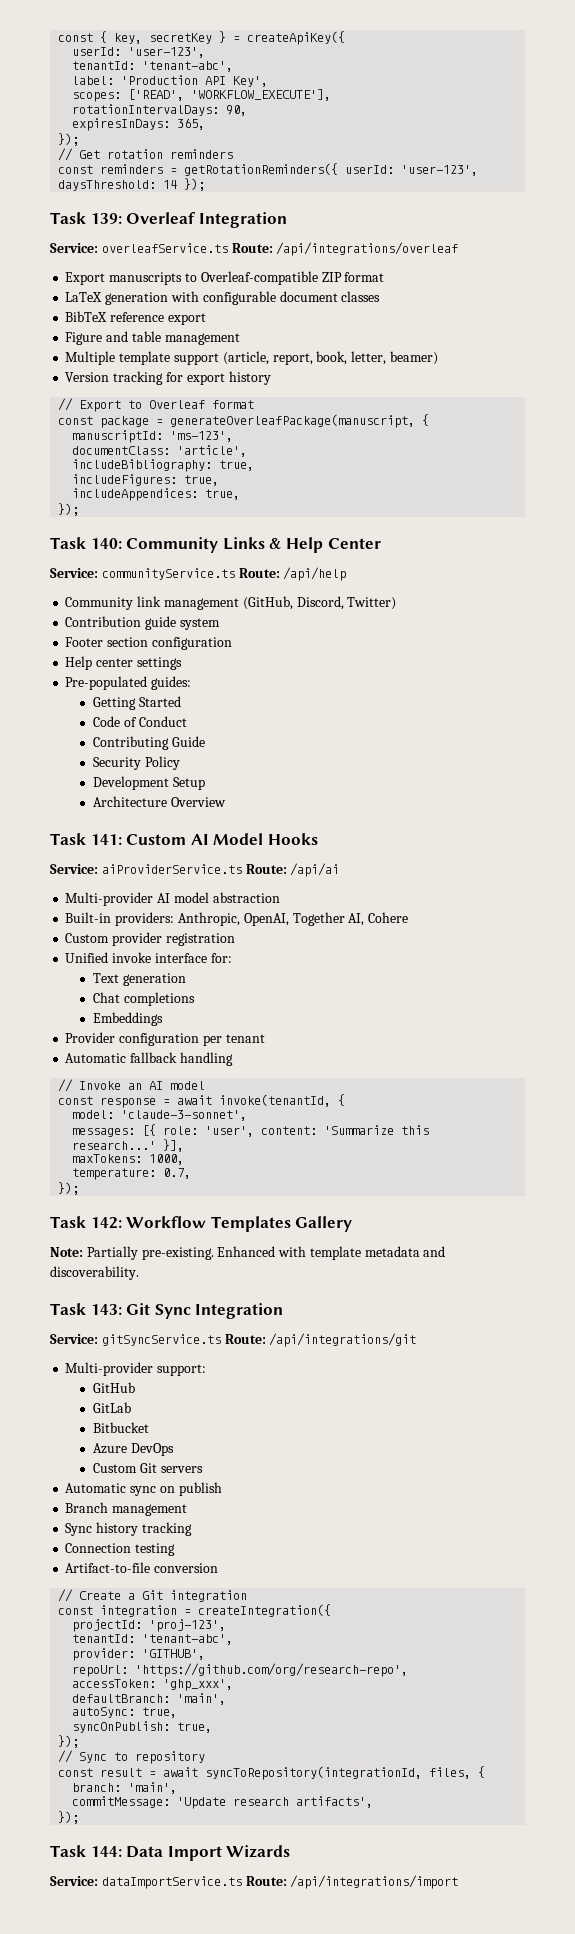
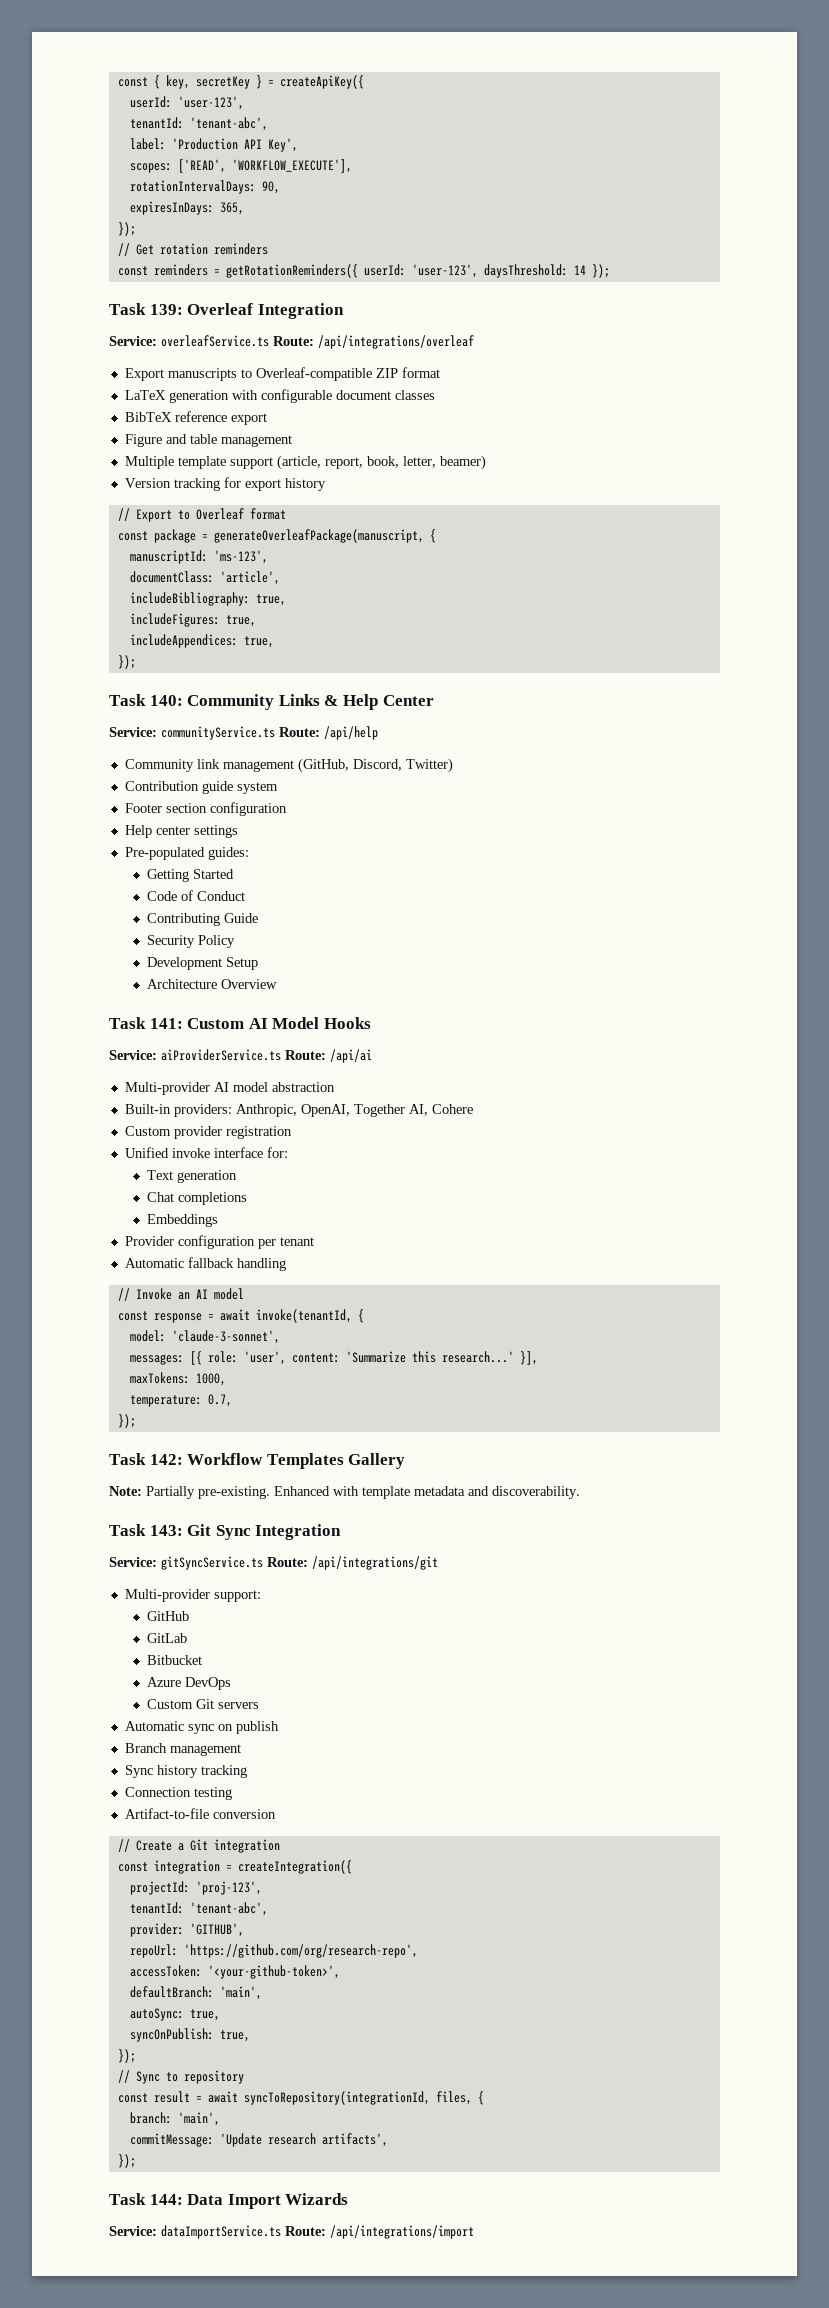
[163,1679,234,1691] 'ghp_xxx', -> [207,1965,340,1979] '<your-github-token>',

